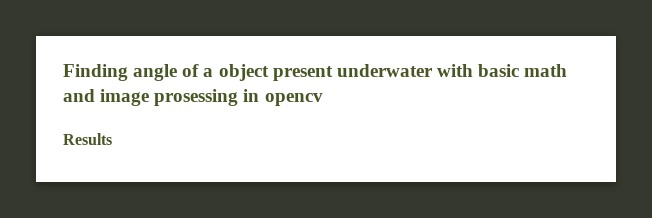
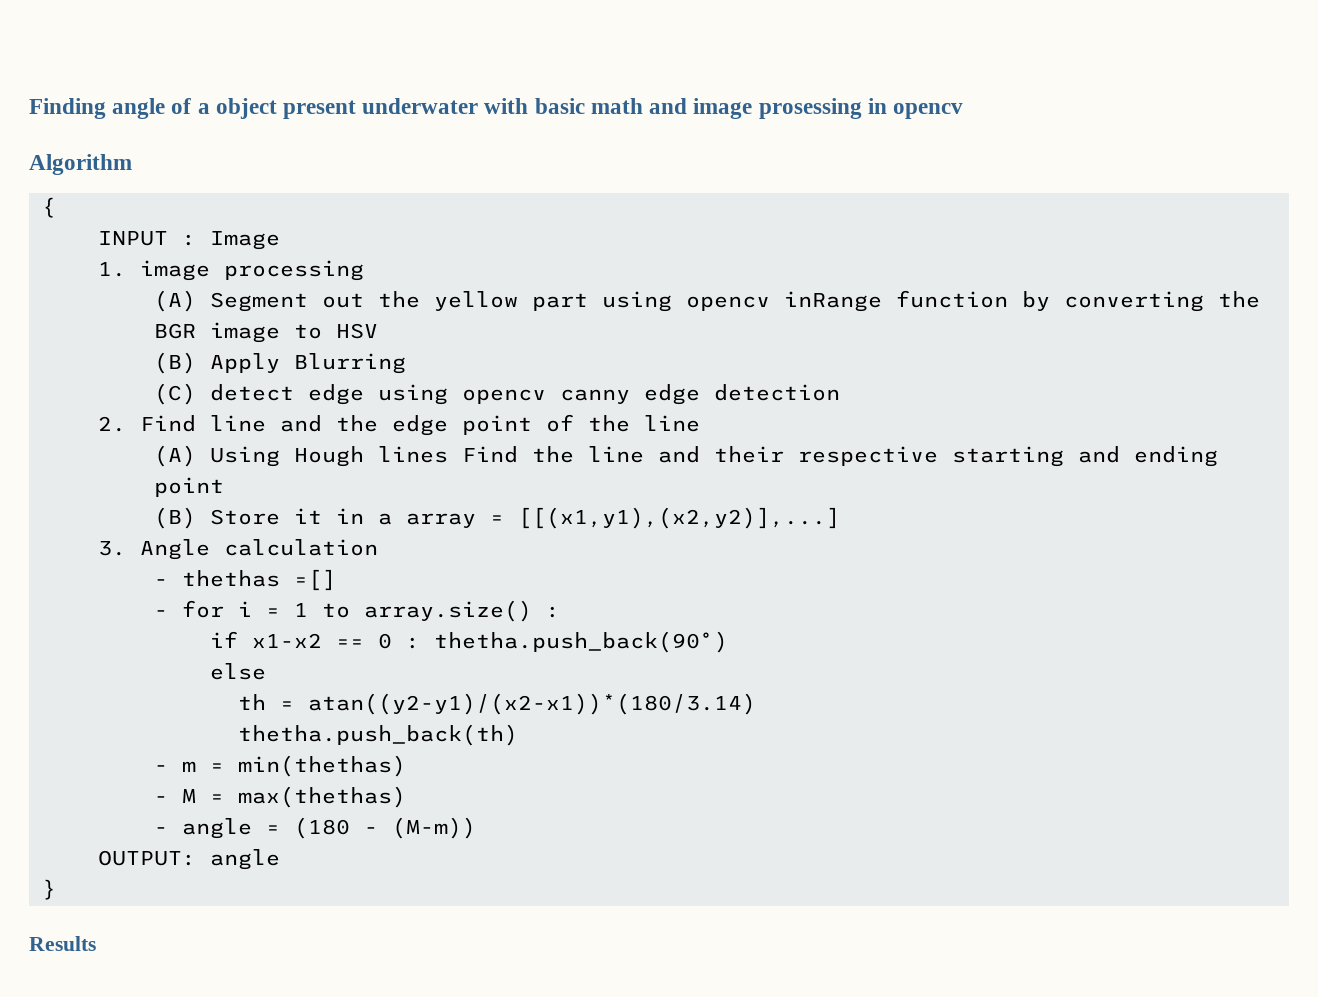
(323, 99) none -> [29,154,132,175] [41,197,56,218] [97,231,280,250] [97,260,364,281] [153,290,1260,312] [153,322,378,343] [153,352,406,374] [153,383,840,405] [97,414,700,436] [153,445,1218,467] [153,477,224,497] [153,507,840,529] [97,539,378,560] [153,569,336,591] [153,600,560,622] [209,631,728,653] [209,663,266,680] [237,693,756,715] [237,724,518,746] [153,755,406,777] [153,786,406,808] [153,817,476,839] [97,849,280,870] [41,879,56,900] // Algorithm // { // INPUT : Image // 1. image processing // (A) Segment out the yellow part using opencv inRange function by converting the BGR image to HSV // (B) Apply Blurring // (C) detect edge using opencv canny edge detection // 2. Find line and the edge point of the line // (A) Using Hough lines Find the line and their respective starting and ending point // (B) Store it in a array = [[(x1,y1),(x2,y2)],...] // 3. Angle calculation // - thethas =[] // - for i = 1 to array.size() : // if x1-x2 == 0 : thetha.push_back(90°) // else // th = atan((y2-y1)/(x2-x1))*(180/3.14) // thetha.push_back(th) // - m = min(thethas) // - M = max(thethas) // - angle = (180 - (M-m)) // OUTPUT: angle // }

